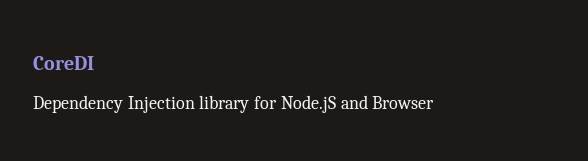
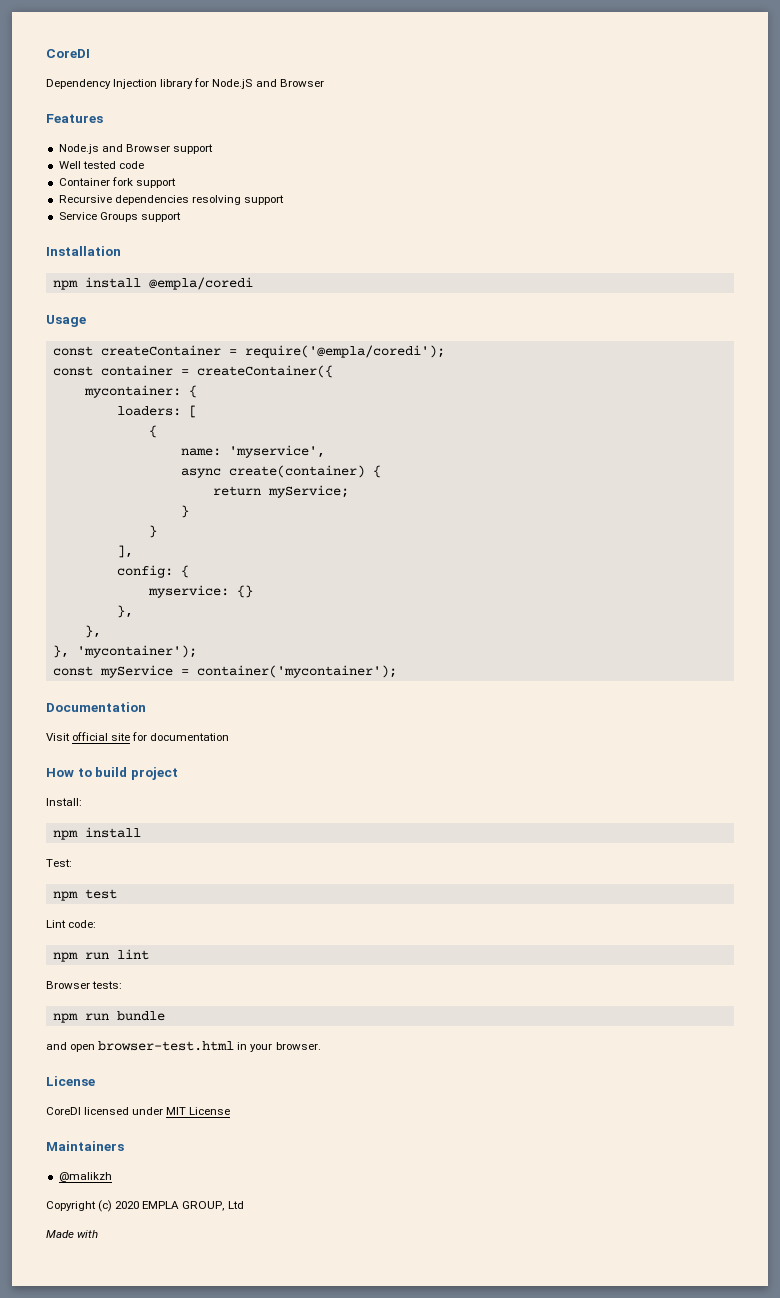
(435, 102) none -> [46,114,103,123] [58,144,213,154] [58,161,144,169] [58,177,176,188] [58,195,284,205] [58,212,181,222] [46,246,121,256] [52,277,253,290] [46,315,86,327] [52,345,445,358] [52,365,333,378] [83,385,197,398] [116,405,197,418] [148,425,157,438] [180,445,325,458] [180,465,381,478] [212,485,349,498] [180,505,189,518] [148,525,157,538] [116,545,133,558] [116,565,189,578] [147,585,253,598] [116,605,133,618] [84,625,101,638] [52,645,197,658] [52,665,397,678] [46,702,146,712] [46,732,230,741] [46,767,178,780] [46,798,82,806] [52,827,141,840] [46,859,72,867] [52,889,117,901] [46,920,97,928] [52,949,149,962] [46,981,123,989] [52,1011,165,1023] [46,1041,321,1052] [46,1076,95,1086] [46,1107,231,1115] [46,1141,124,1151] [58,1172,112,1182] [46,1200,244,1212] [46,1230,99,1238] // Features // Node.js and Browser support // Well tested code // Container fork support // Recursive dependencies resolving support // Service Groups support // Installation // npm install @empla/coredi // Usage // const createContainer = require('@empla/coredi'); // const container = createContainer({ // mycontainer: { // loaders: [ // { // name: 'myservice', // async create(container) { // return myService; // } // } // ], // config: { // myservice: {} // }, // }, // }, 'mycontainer'); // const myService = container('mycontainer'); // Documentation // Visit official site for documentation // How to build project // Install: // npm install // Test: // npm test // Lint code: // npm run lint // Browser tests: // npm run bundle // and open browser-test.html in your browser. // License // CoreDI licensed under MIT License // Maintainers // @malikzh // Copyright (c) 2020 EMPLA GROUP, Ltd // Made with

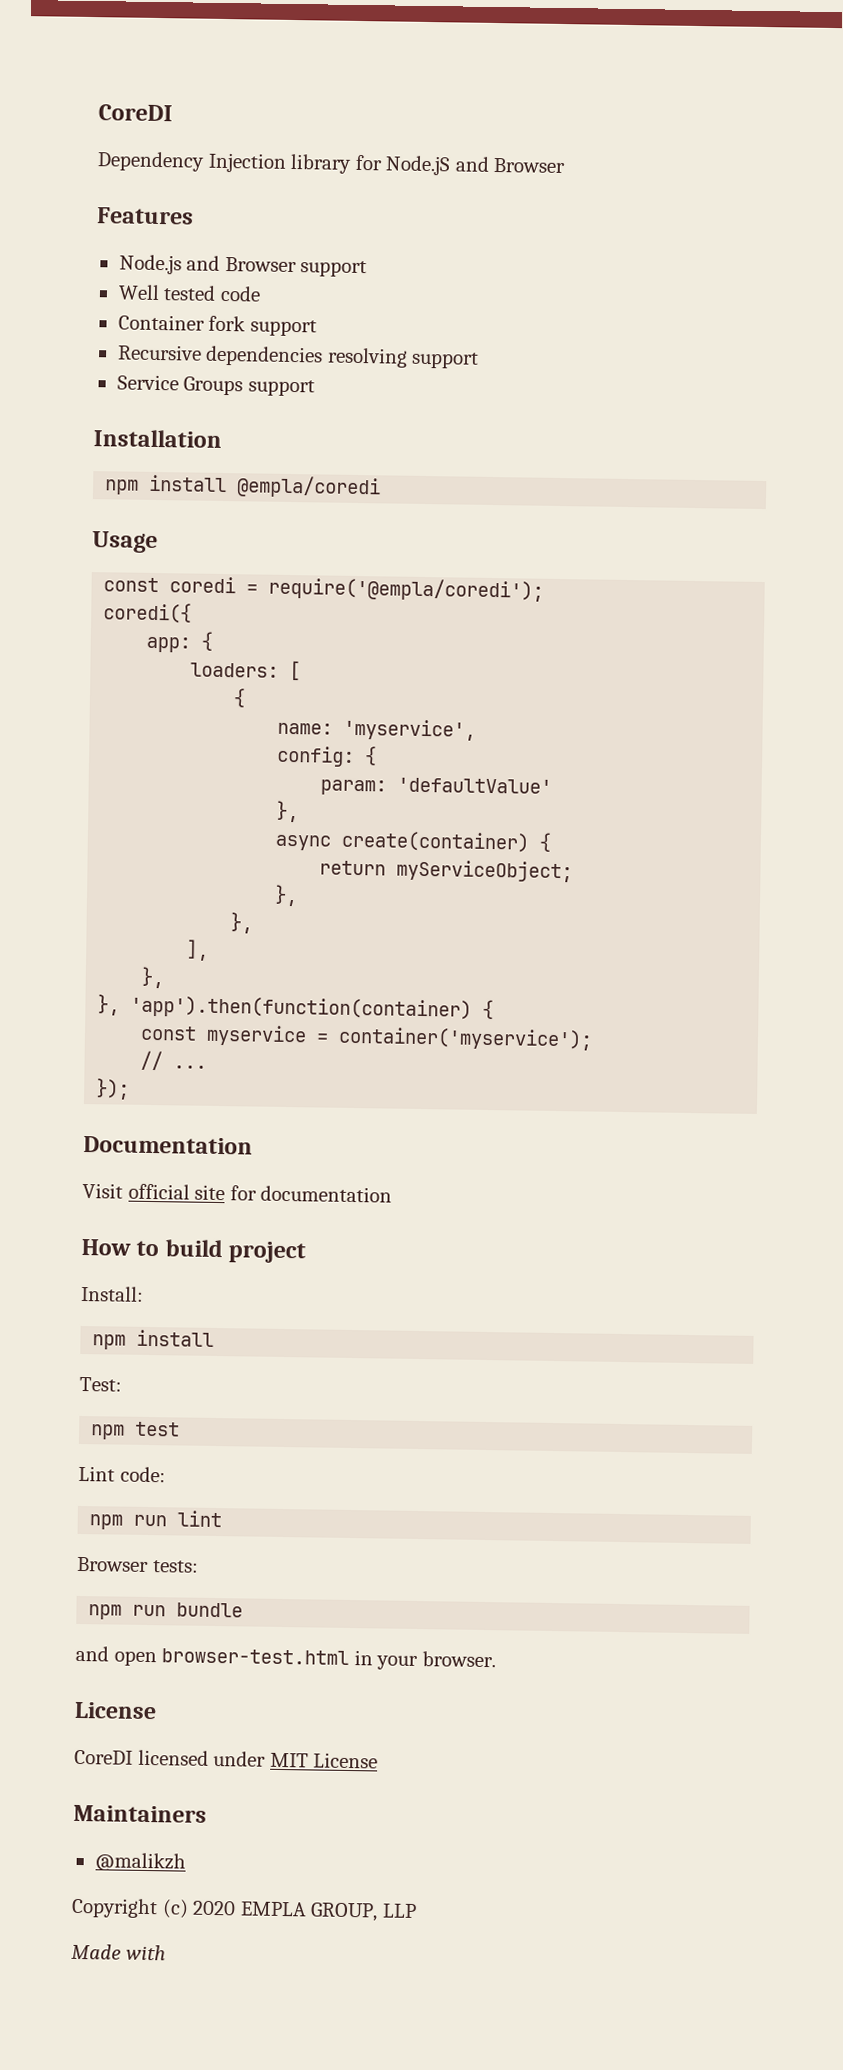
[100,345,221,356] createContainer -> [169,576,237,594] coredi
[52,365,333,378] [83,385,181,398] const container = createContainer({ // mycontainer: -> [103,602,193,624] [146,636,192,653] coredi({ // app:
(325, 451) none -> [276,745,378,767] [320,777,553,796] [276,800,300,823] // config: { // param: 'defaultValue' // },
[267,485,349,498] [180,505,189,518] [148,525,157,538] [116,545,133,558] [116,565,189,578] [147,585,253,598] [116,605,133,618] [84,625,101,638] [52,645,197,658] [52,665,397,678] myService; // } // } // ], // config: { // myservice: {} // }, // }, // }, 'mycontainer'); // const myService = container('mycontainer'); -> [396,859,574,883] [274,884,299,907] [230,912,254,934] [186,939,210,961] [141,966,165,989] [97,994,495,1021] [140,1024,594,1051] [140,1050,208,1071] [96,1078,131,1100] myServiceObject; // }, // }, // ], // }, // }, 'app').then(function(container) { // const myservice = container('myservice'); // // ... // });
[227,1201,244,1209] Ltd -> [381,1903,417,1919] LLP

